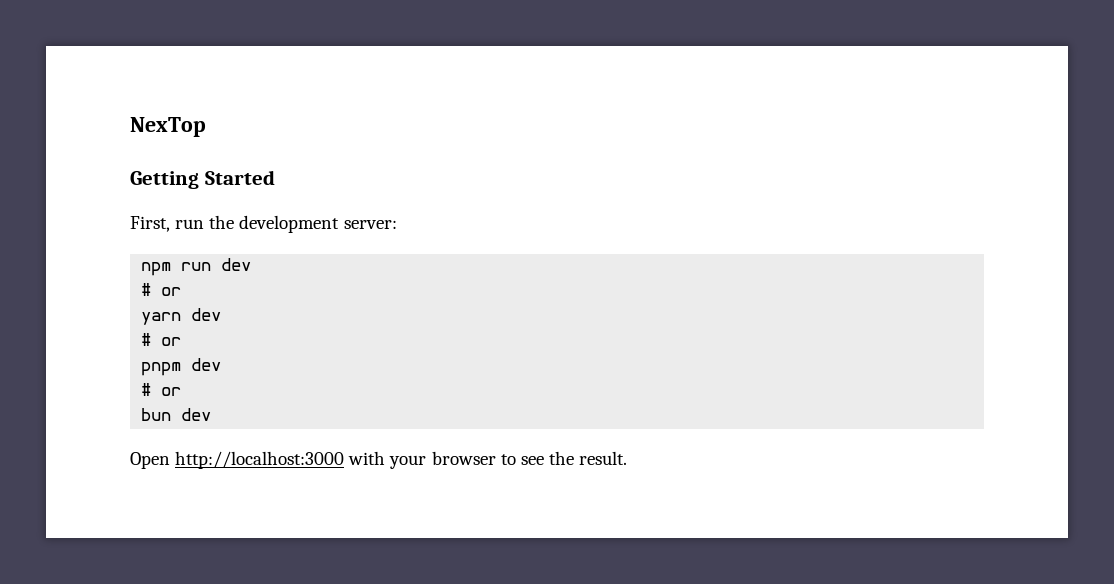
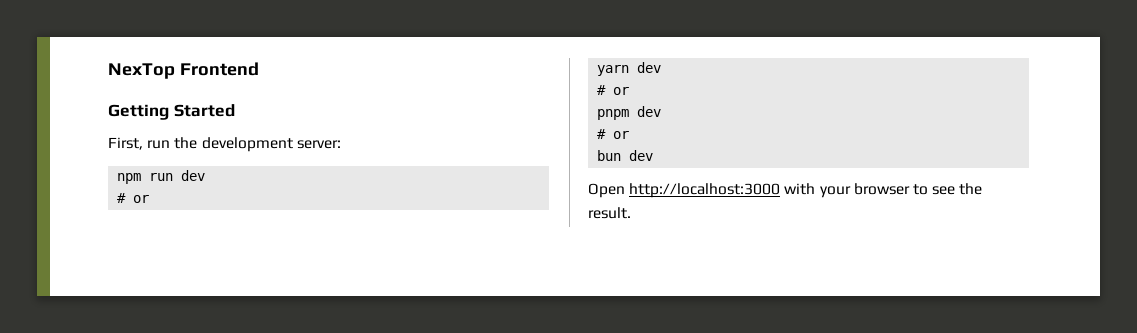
(206, 127) none -> [179,62,259,76] Frontend

